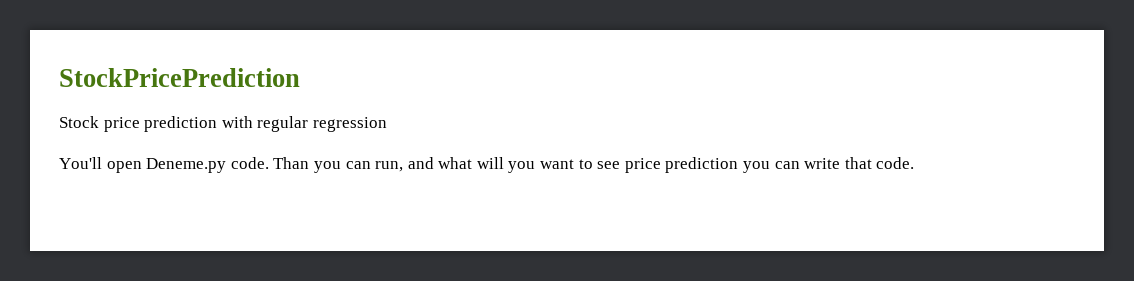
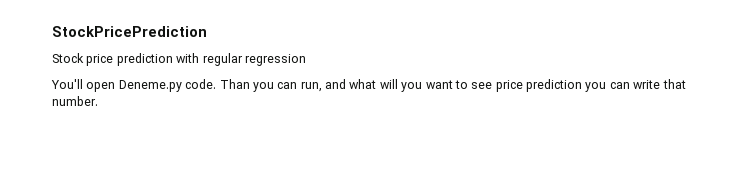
[876,157,915,169] code. -> [52,96,98,106] number.

